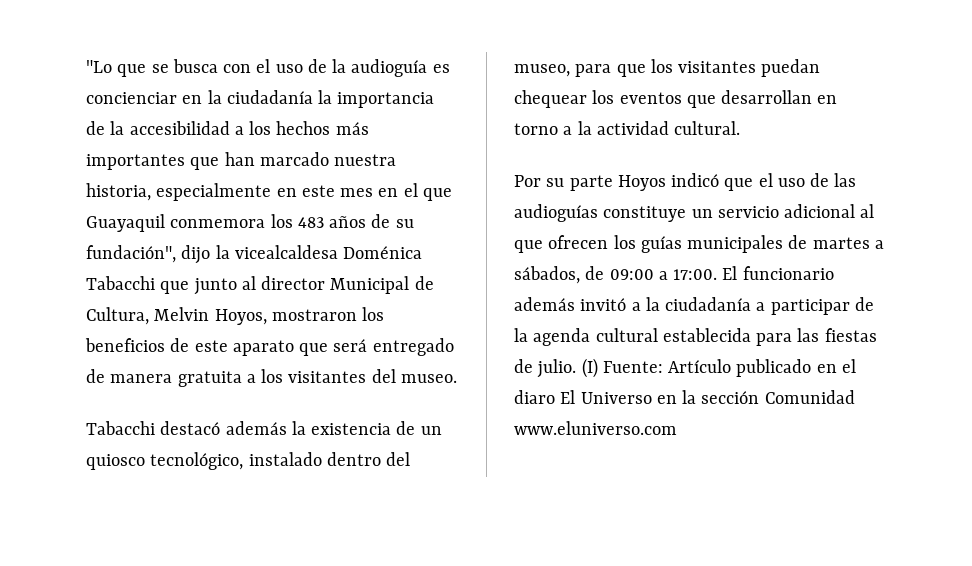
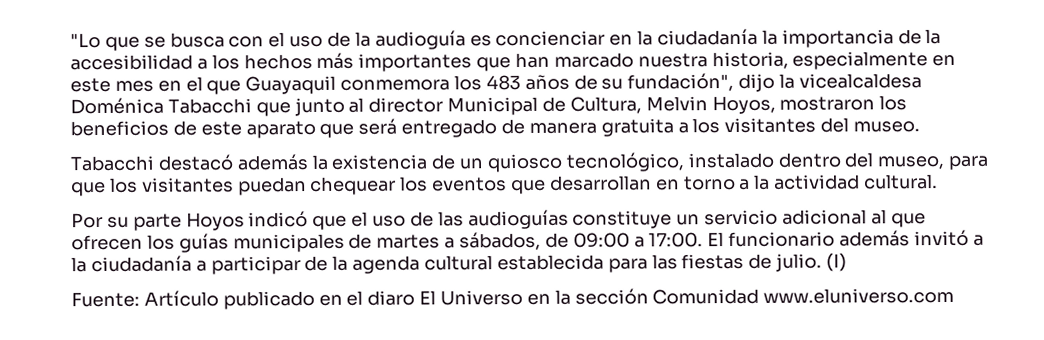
(598, 368) none -> (848, 262) //

